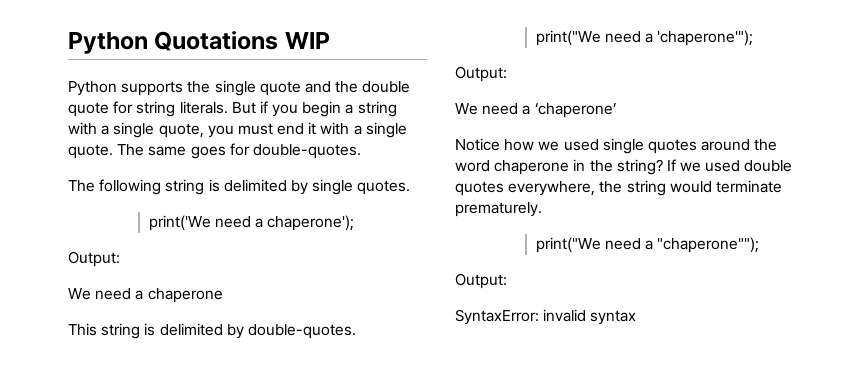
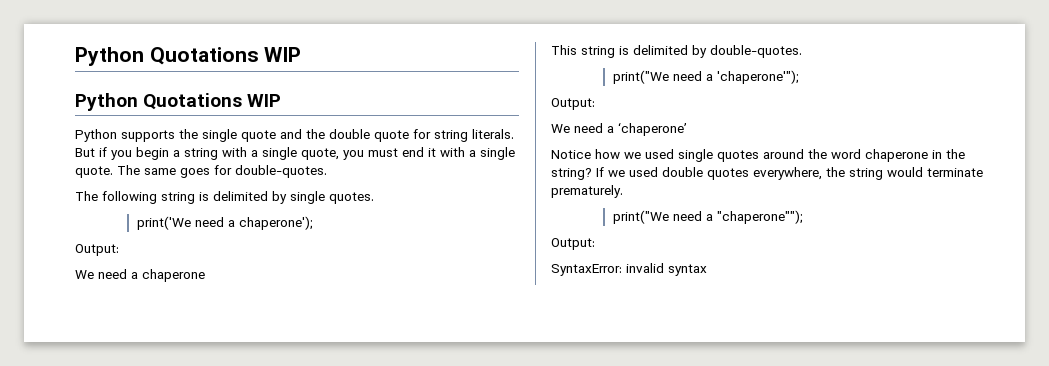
[68,31,330,54] Python Quotations WIP -> [75,47,302,66] [75,93,282,111] Python Quotations WIP // Python Quotations WIP

